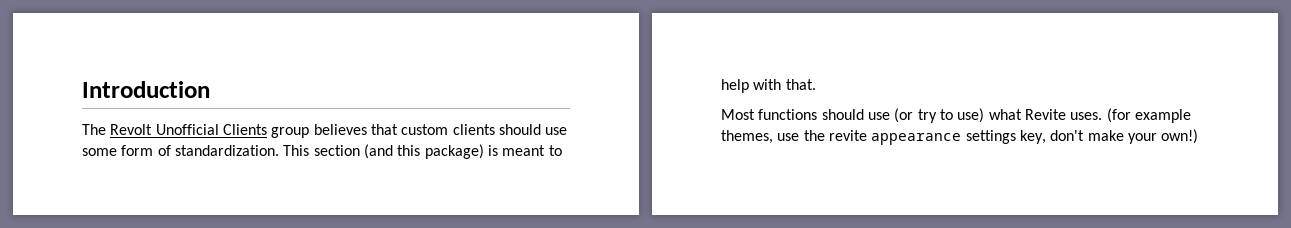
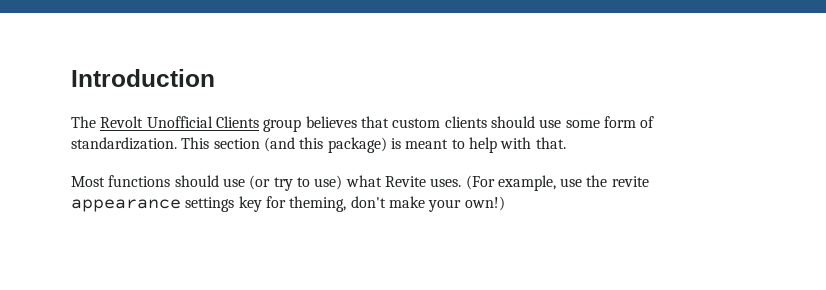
[1106,108,1191,123] [721,130,773,144] (for example themes, -> [465,175,556,191] (For example,
[1019,130,1046,144] key, -> [238,196,347,212] key for theming,

